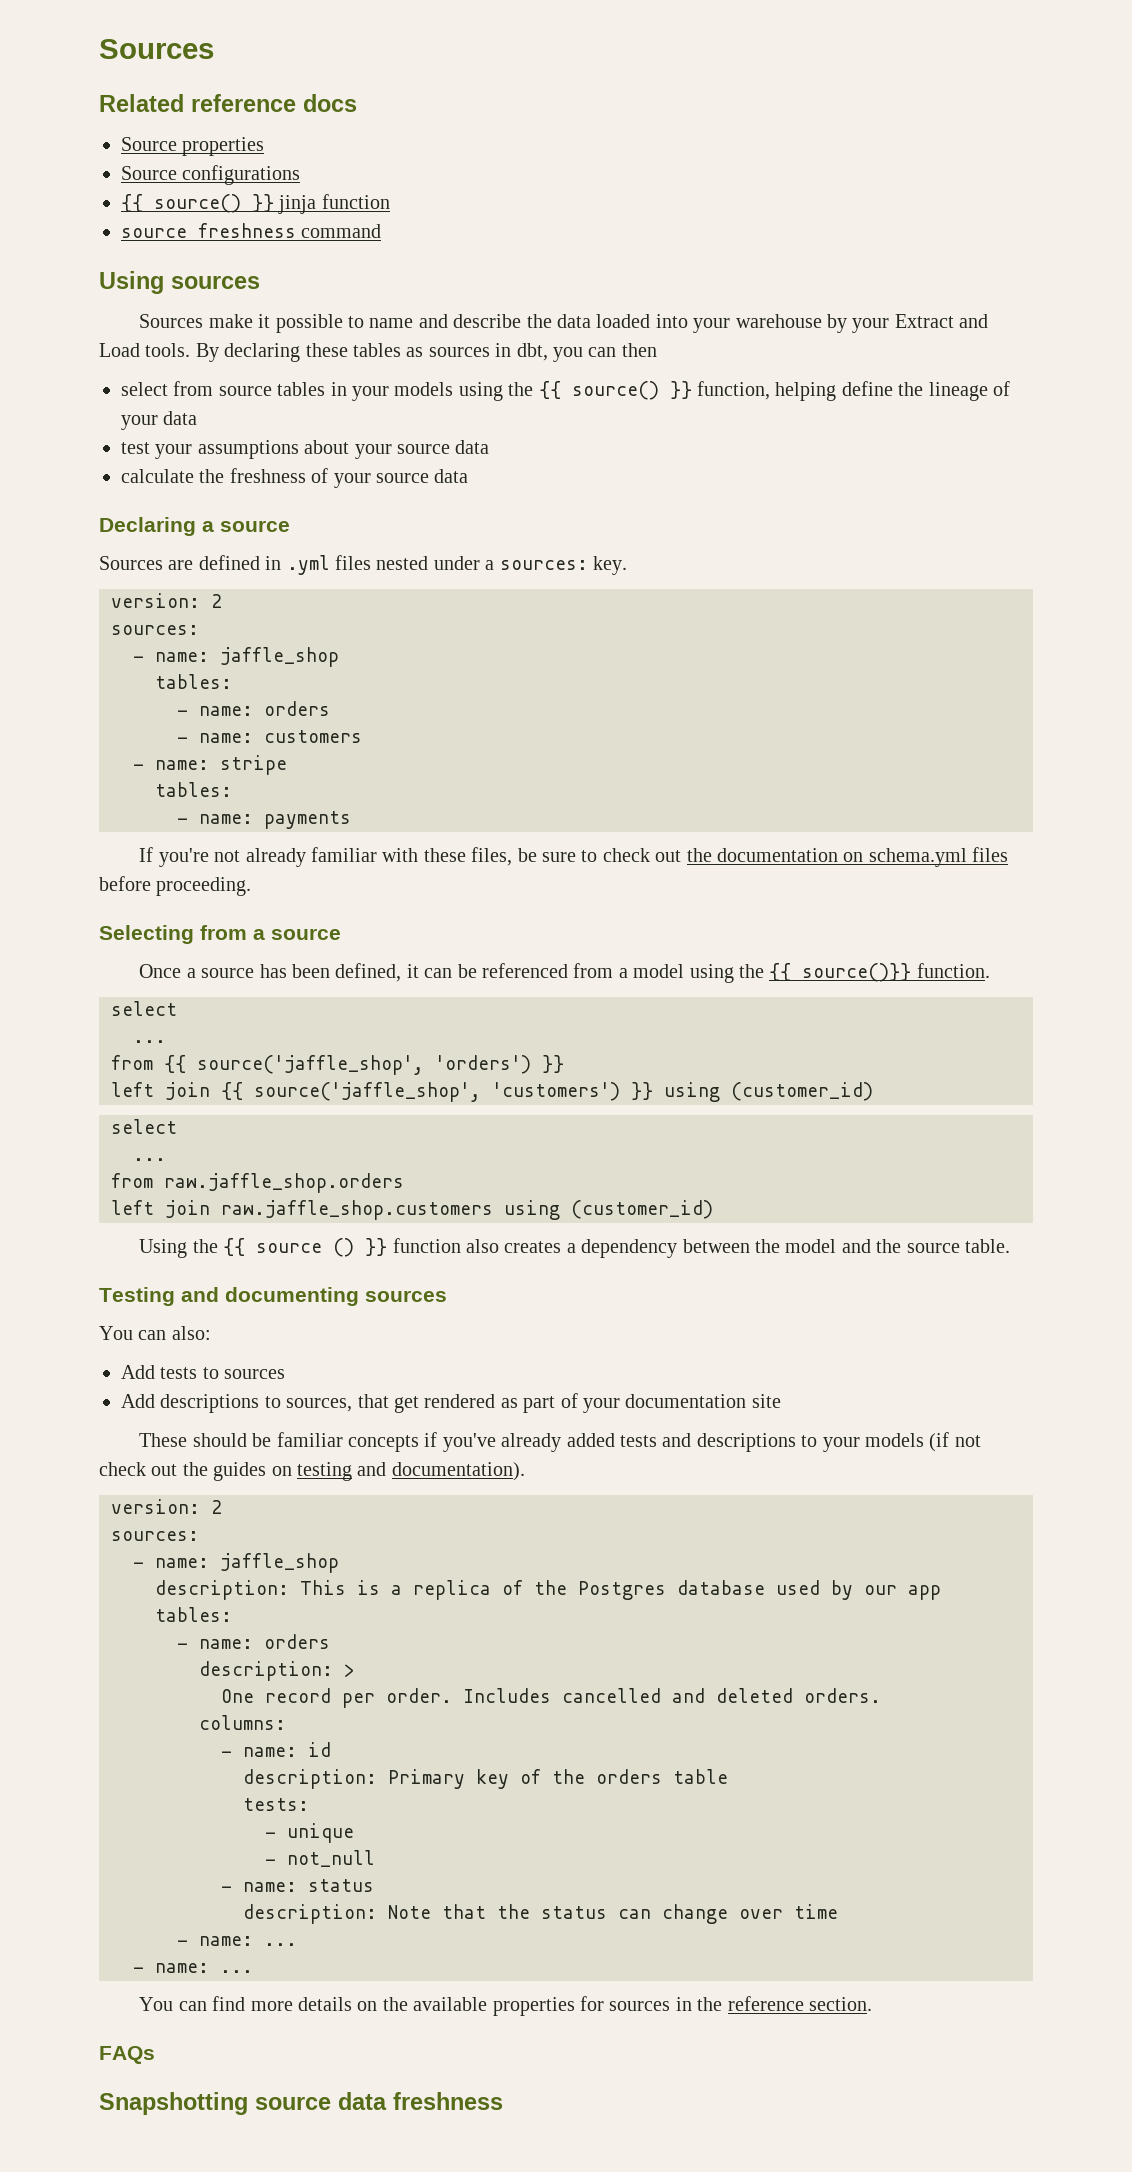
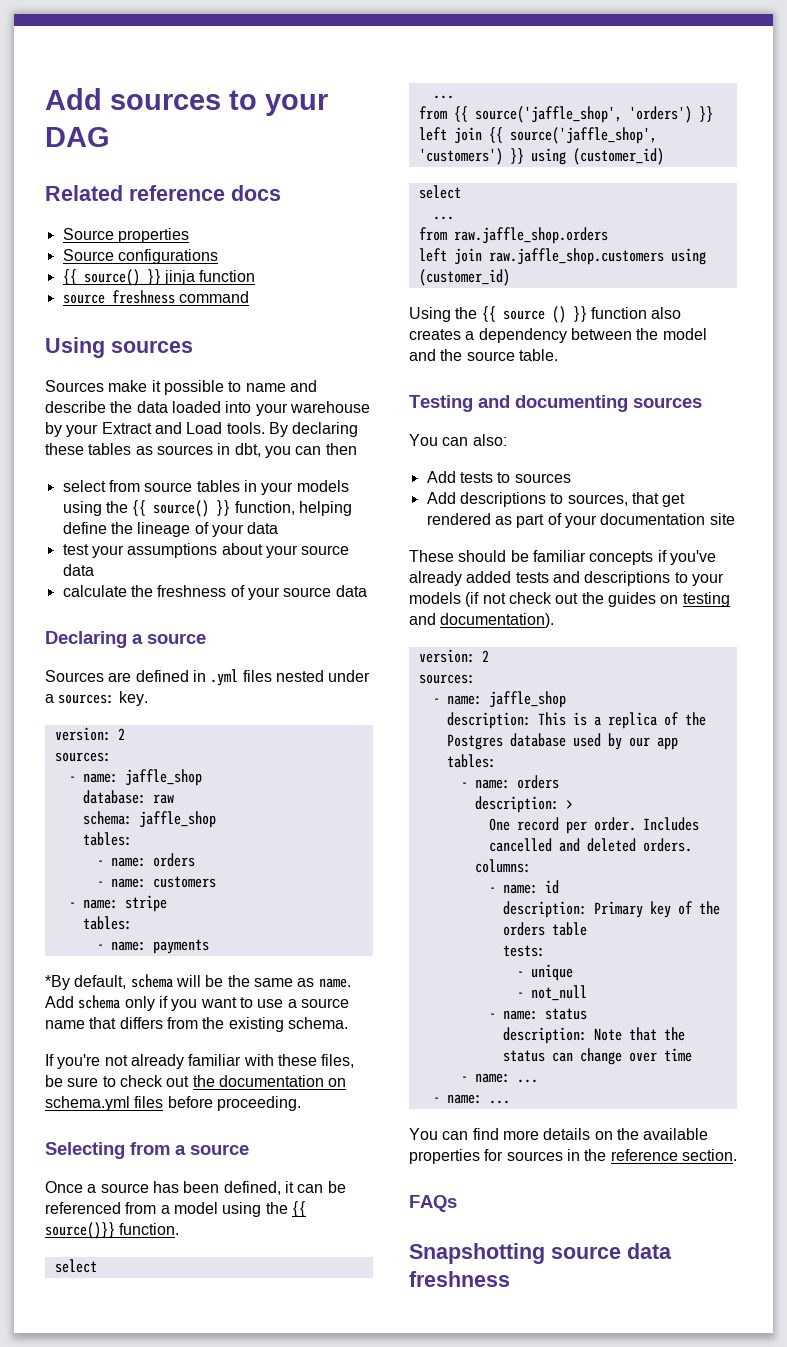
[99,39,214,59] Sources -> [45,88,328,116] [45,127,110,147] Add sources to your DAG
(339, 657) none -> [82,790,174,804] [82,811,216,828] // database: raw // schema: jaffle_shop
(351, 820) none -> [45,974,351,990] [45,995,349,1011] [45,1017,348,1032] // *By default, schema will be the same as name. Add schema only if you want to use a source name that differs from the existing schema.

